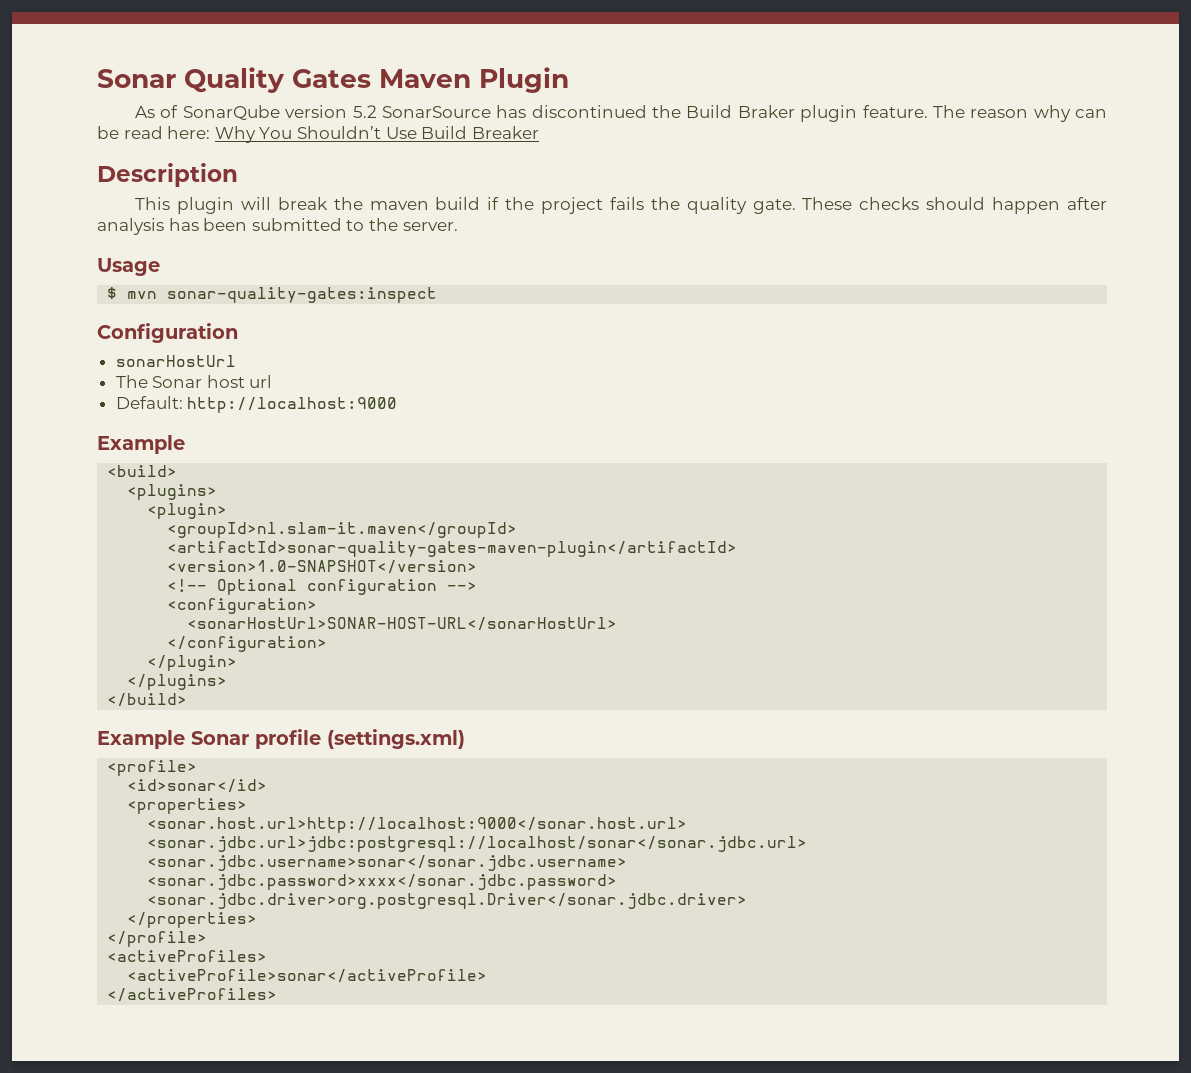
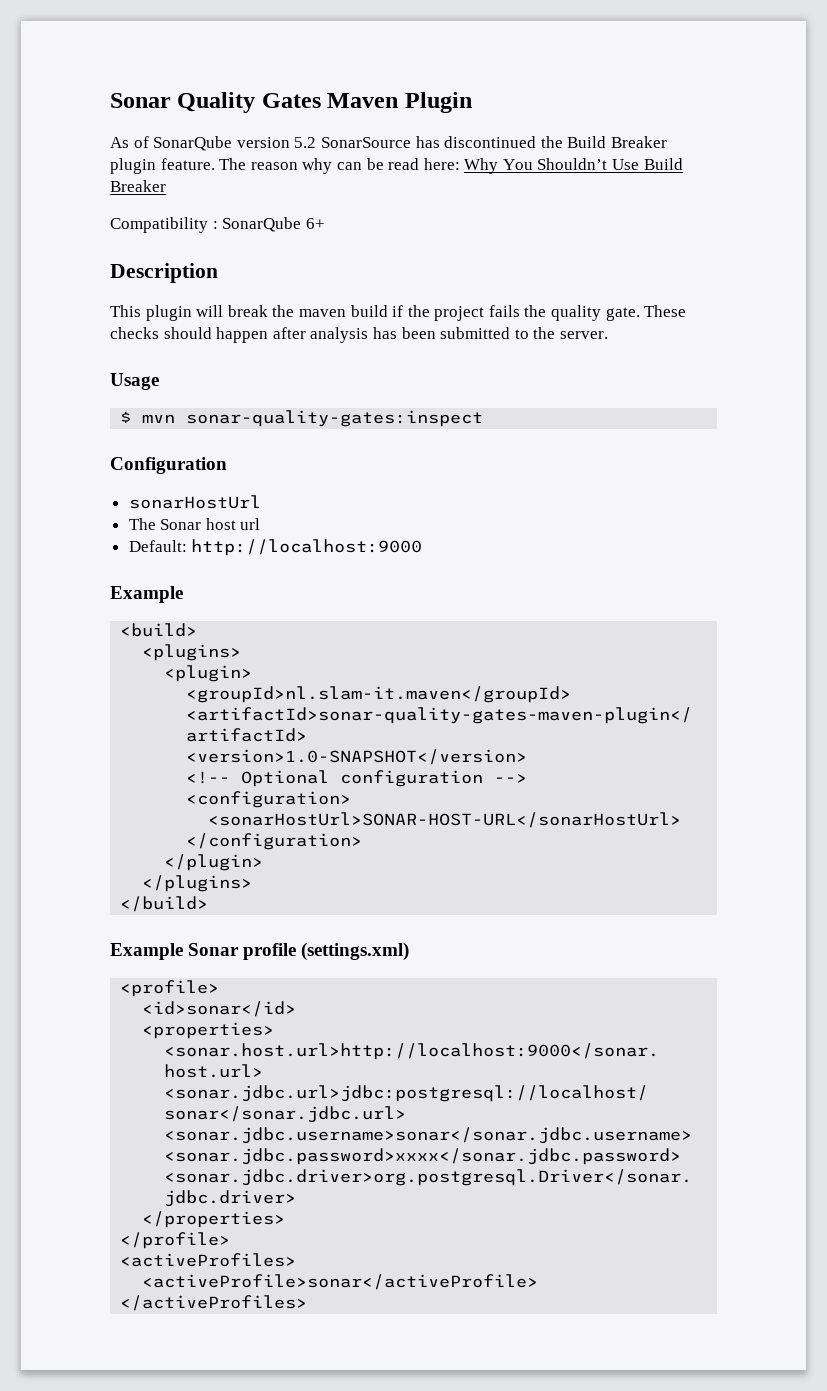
[737,105,795,118] Braker -> [610,136,667,148] Breaker
(539, 132) none -> [110,217,325,233] // Compatibility : SonarQube 6+

